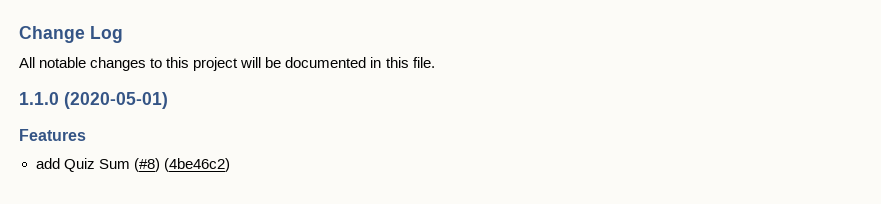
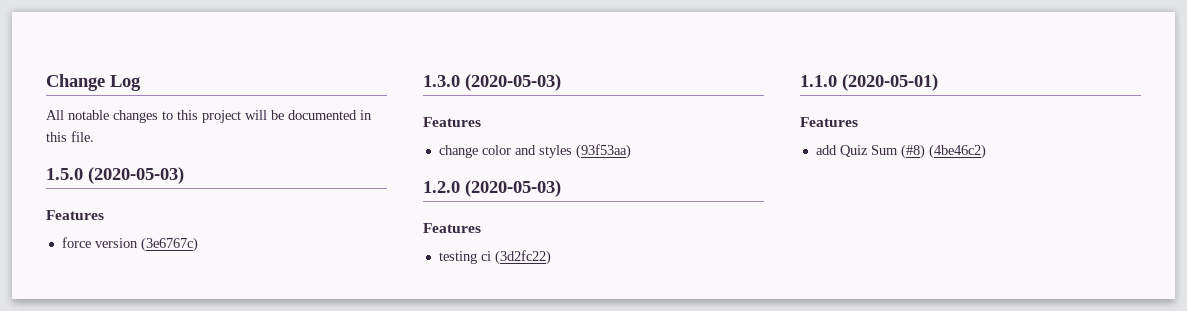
(435, 62) none -> [46,167,184,184] [46,210,104,220] [61,237,198,252] [423,74,561,91] [423,117,481,127] [438,144,631,159] [423,180,561,197] [423,223,481,233] [438,250,551,265] // 1.5.0 (2020-05-03) // Features // force version (3e6767c) // 1.3.0 (2020-05-03) // Features // change color and styles (93f53aa) // 1.2.0 (2020-05-03) // Features // testing ci (3d2fc22)

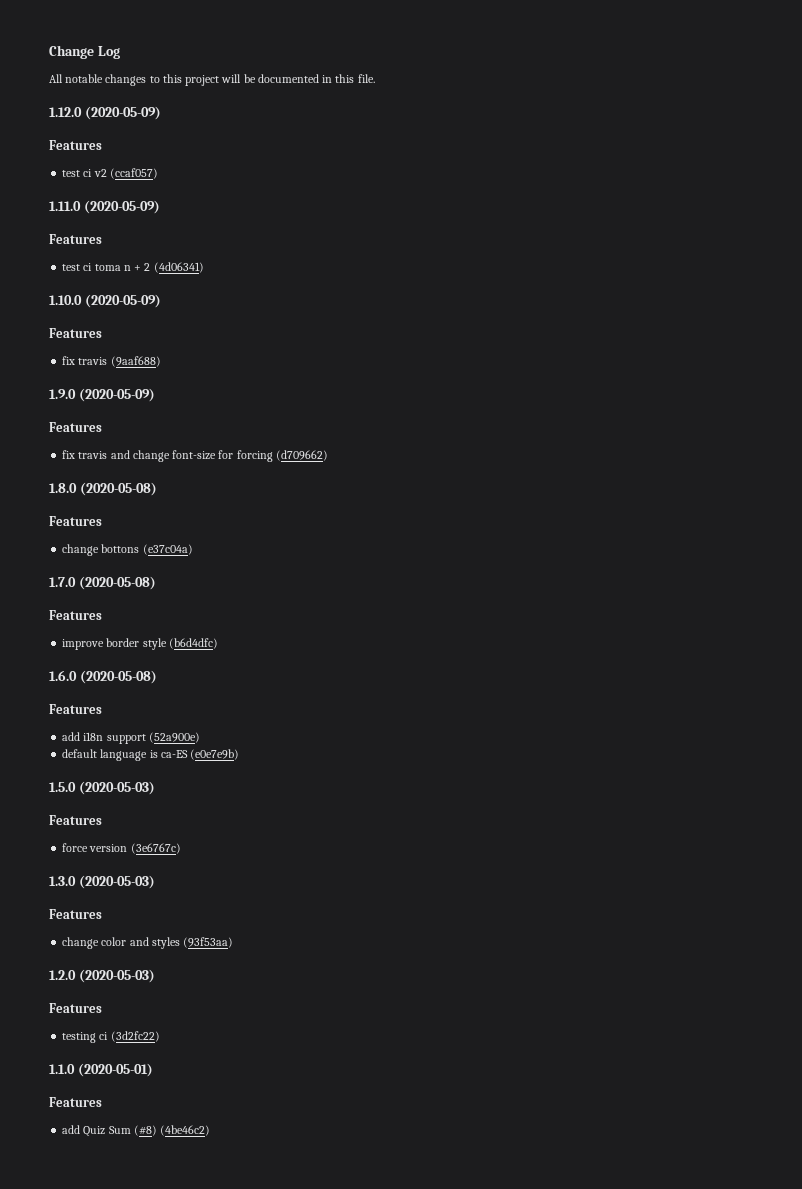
(94, 136) none -> [49,106,161,120] [49,140,102,150] [62,168,158,179] [49,200,160,214] [49,234,102,244] [62,262,204,273] [49,294,161,308] [49,328,102,338] [62,356,161,367] [49,388,155,402] [49,422,102,432] [62,450,328,462] [49,482,157,496] [49,516,102,526] [62,544,193,556] [49,576,156,590] [49,610,102,620] [62,638,218,650] [49,670,157,684] [49,704,102,714] [62,732,200,744] [62,749,240,761] // 1.12.0 (2020-05-09) // Features // test ci v2 (ccaf057) // 1.11.0 (2020-05-09) // Features // test ci toma n + 2 (4d06341) // 1.10.0 (2020-05-09) // Features // fix travis (9aaf688) // 1.9.0 (2020-05-09) // Features // fix travis and change font-size for forcing (d709662) // 1.8.0 (2020-05-08) // Features // change bottons (e37c04a) // 1.7.0 (2020-05-08) // Features // improve border style (b6d4dfc) // 1.6.0 (2020-05-08) // Features // add i18n support (52a900e) // default language is ca-ES (e0e7e9b)

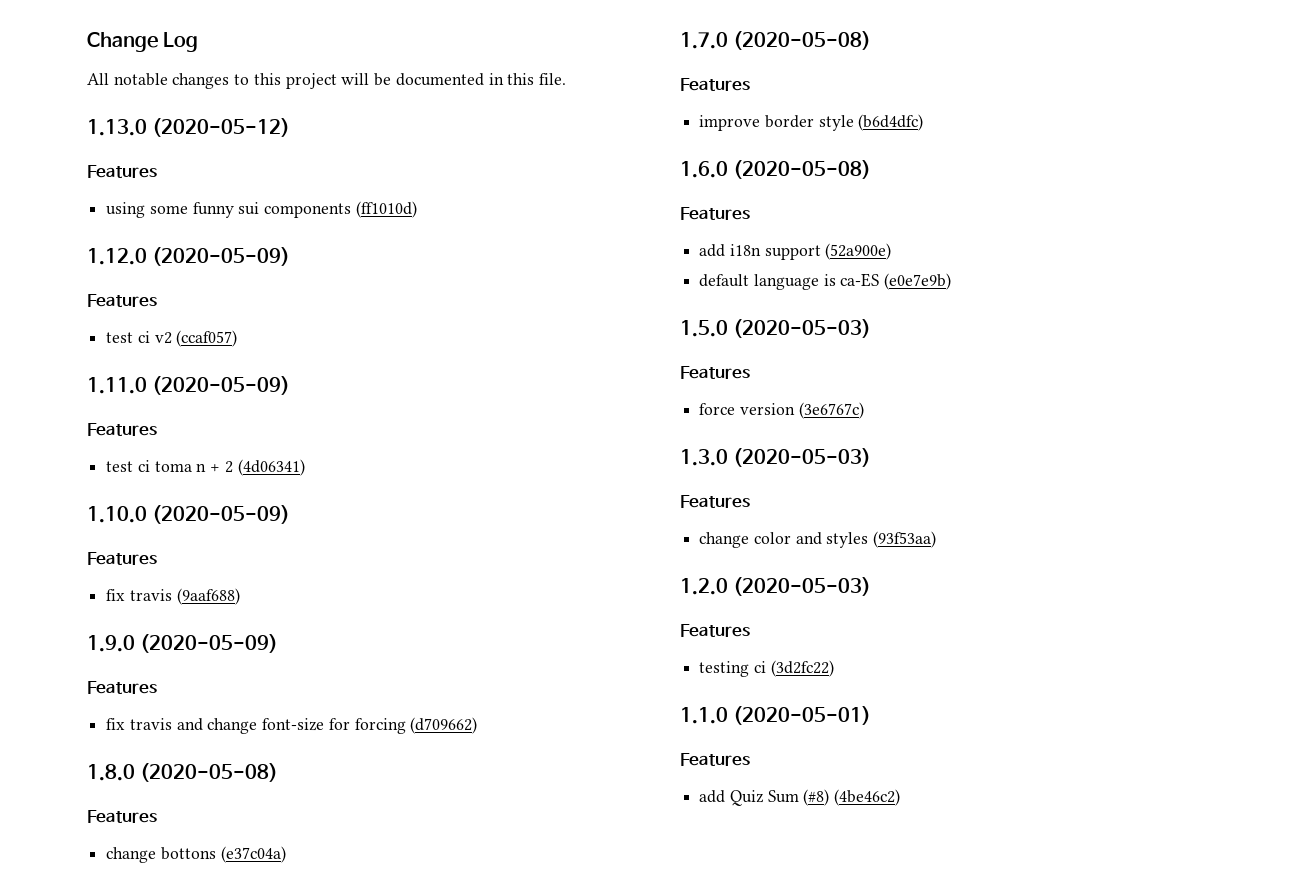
(375, 78) none -> [87,118,291,137] [87,165,157,178] [106,201,417,218] // 1.13.0 (2020-05-12) // Features // using some funny sui components (ff1010d)

